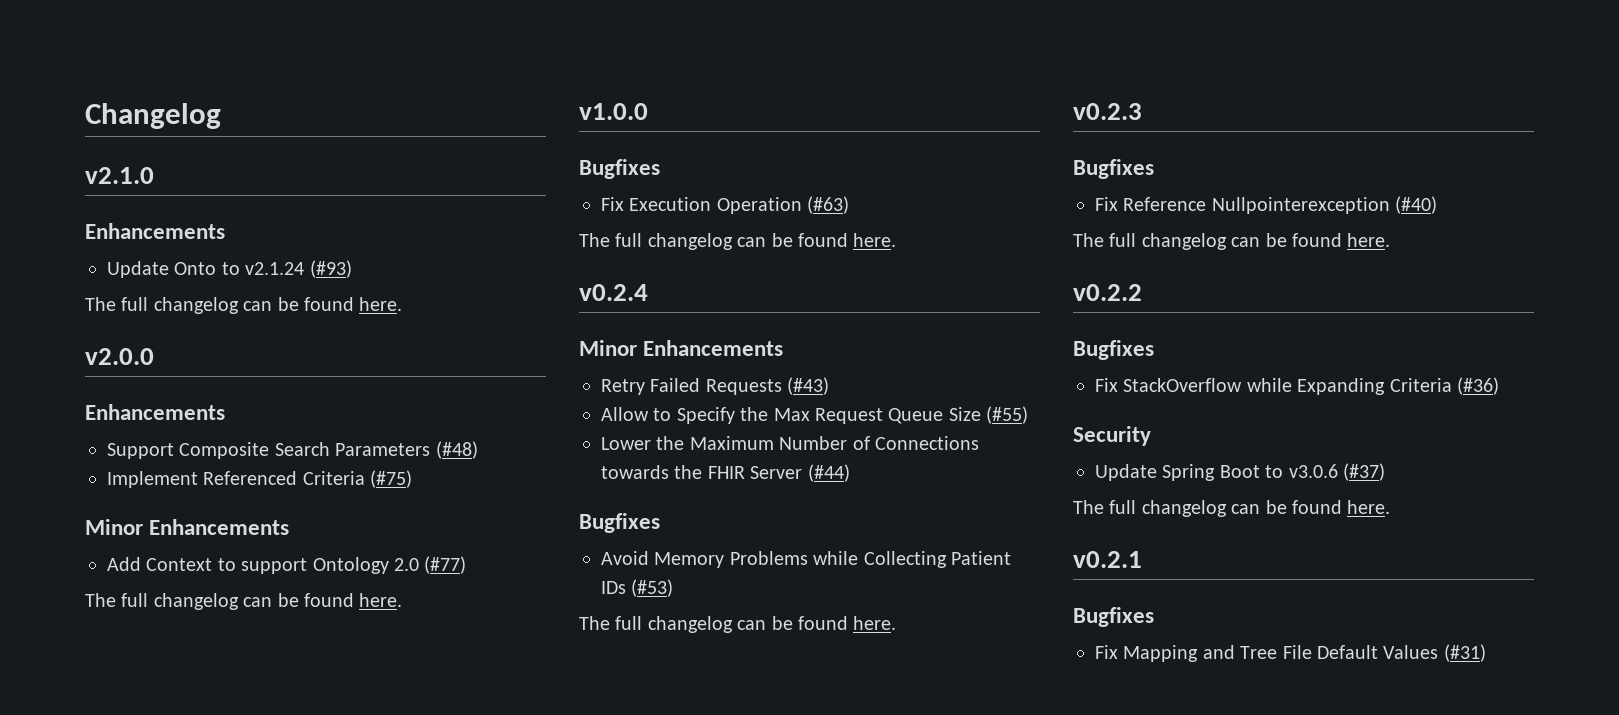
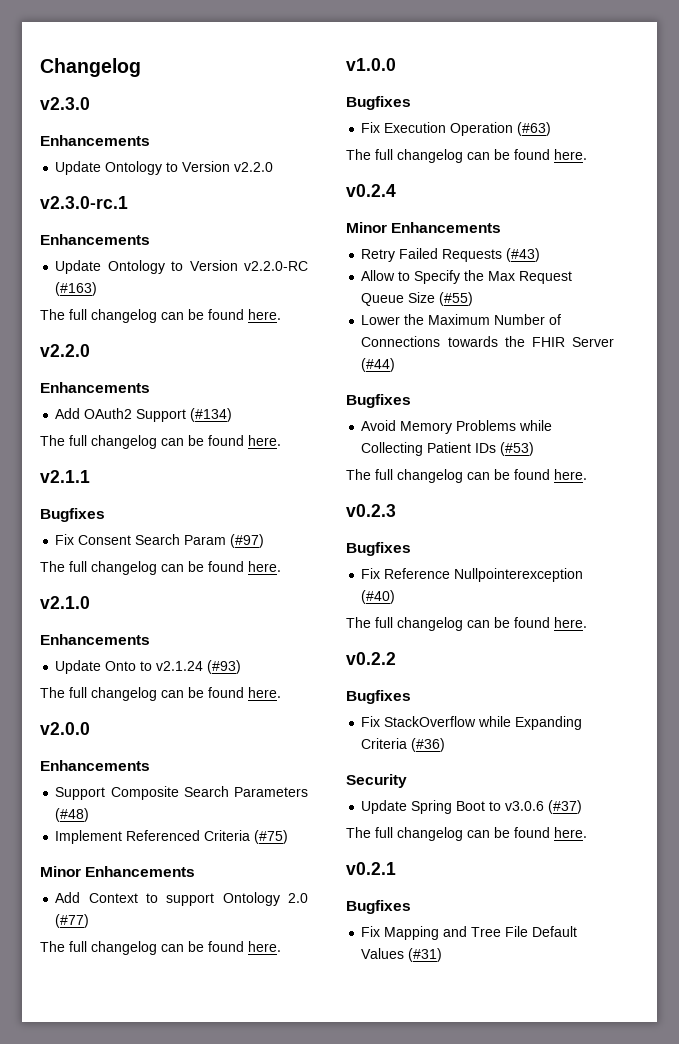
(221, 116) none -> [40,97,90,110] [40,135,150,146] [55,161,274,175] [40,196,128,209] [40,234,150,245] [55,260,308,274] [55,282,98,296] [40,309,281,323] [40,344,90,357] [40,382,150,393] [55,408,233,422] [40,435,281,449] [40,470,90,483] [40,508,105,522] [55,534,265,548] [40,561,281,575] // v2.3.0 // Enhancements // Update Ontology to Version v2.2.0 // v2.3.0-rc.1 // Enhancements // Update Ontology to Version v2.2.0-RC (#163) // The full changelog can be found here. // v2.2.0 // Enhancements // Add OAuth2 Support (#134) // The full changelog can be found here. // v2.1.1 // Bugfixes // Fix Consent Search Param (#97) // The full changelog can be found here.

